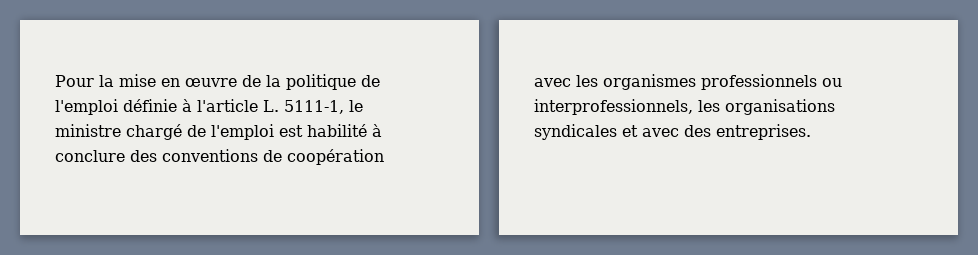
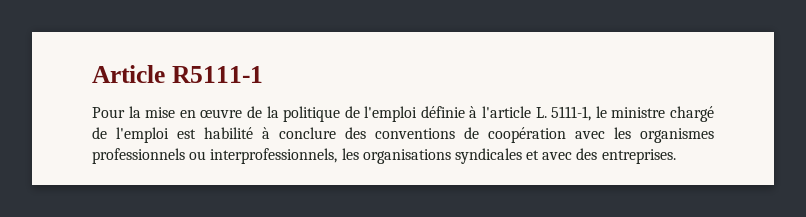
(55, 81) none -> [92,65,263,83] Article R5111-1 //

